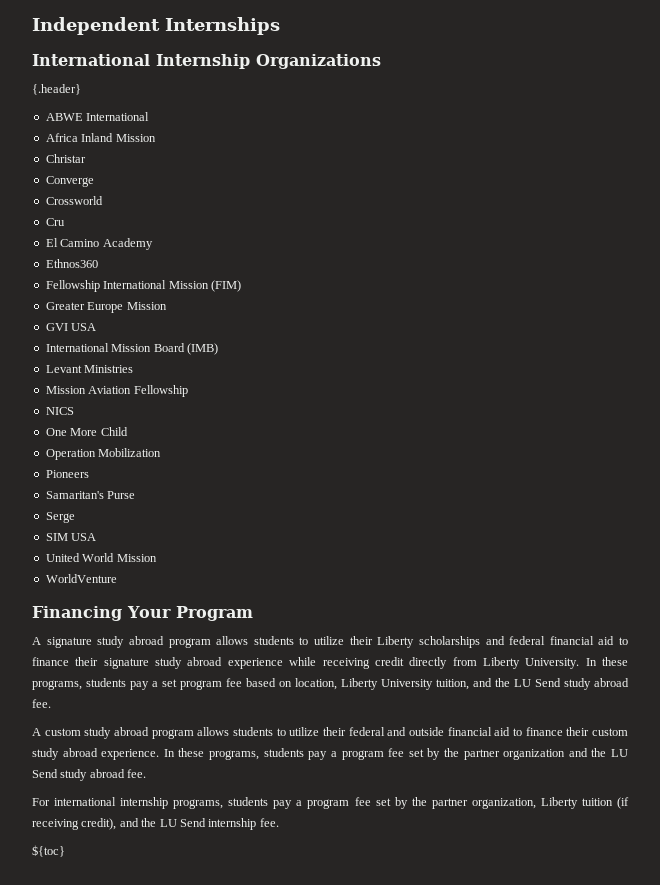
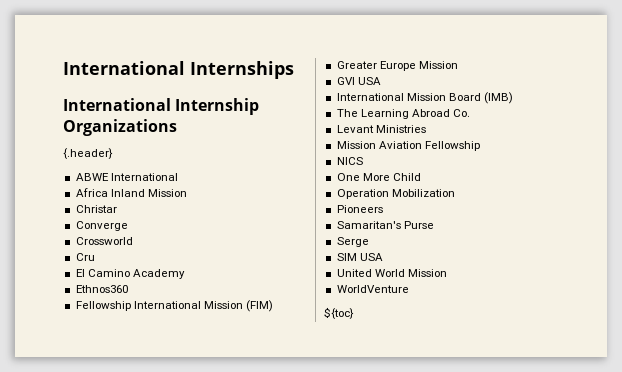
[32,17,160,35] Independent -> [63,61,185,75] International
(218, 349) none -> [336,109,470,119] // The Learning Abroad Co.
[32,606,253,621] [32,636,628,648] [32,657,628,669] [32,678,629,690] [32,699,51,708] [32,727,628,739] [32,748,628,760] [32,769,147,781] [32,797,629,809] [32,818,279,830] // Financing Your Program // A signature study abroad program allows students to utilize their Liberty scholarships and federal financial aid to finance their signature study abroad experience while receiving credit directly from Liberty University. In these programs, students pay a set program fee based on location, Liberty University tuition, and the LU Send study abroad fee. // A custom study abroad program allows students to utilize their federal and outside financial aid to finance their custom study abroad experience. In these programs, students pay a program fee set by the partner organization and the LU Send study abroad fee. // For international internship programs, students pay a program fee set by the partner organization, Liberty tuition (if receiving credit), and the LU Send internship fee. -> (409, 289) none

